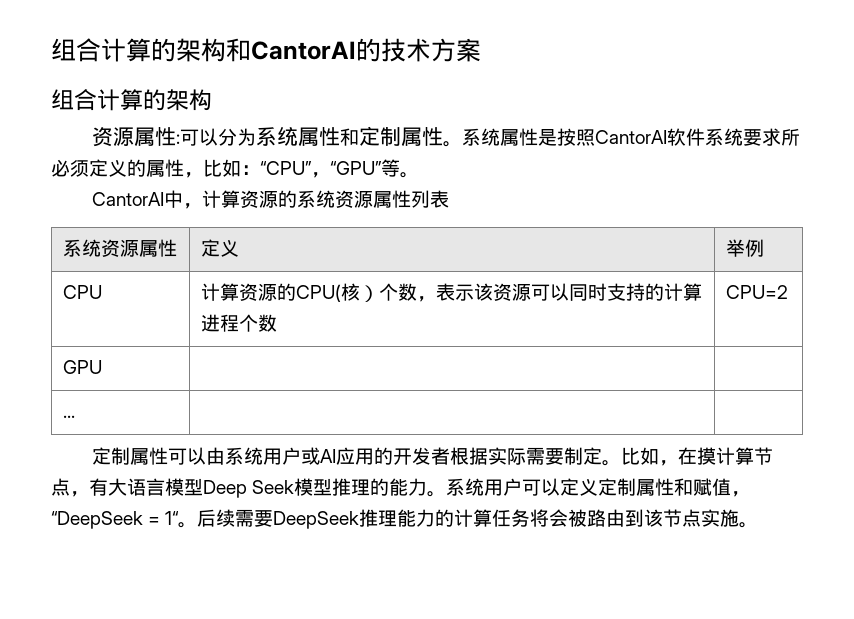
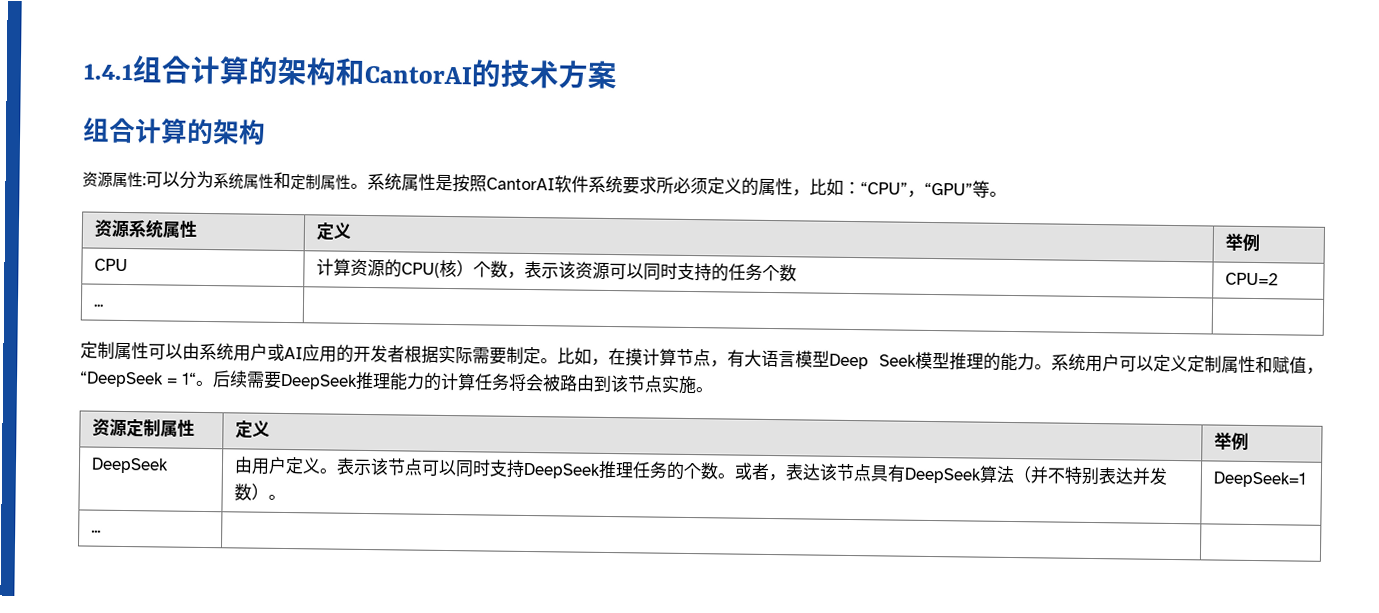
(51, 49) none -> [83,63,133,81] 1.4.1
[91,190,449,209] [63,239,140,257] // CantorAI中，计算资源的系统资源属性列表 // 系统资源 -> [94,219,165,239] // 资源系统
[664,283,703,301] [201,314,240,332] 计算进程 -> [728,263,764,281] 任务
[63,360,103,374] // GPU | | -> (1279, 279) none
(759, 525) none -> [92,418,196,438] [235,420,271,439] [1214,431,1250,450] [91,457,170,474] [234,456,1169,486] [234,483,287,501] [1213,471,1307,488] [91,529,102,533] // 资源定制属性 | 定义 | 举例 // DeepSeek | 由用户定义。表示该节点可以同时支持DeepSeek推理任务的个数。或者，表达该节点具有DeepSeek算法（并不特别表达并发数）。 | DeepSeek=1 // ... | |

